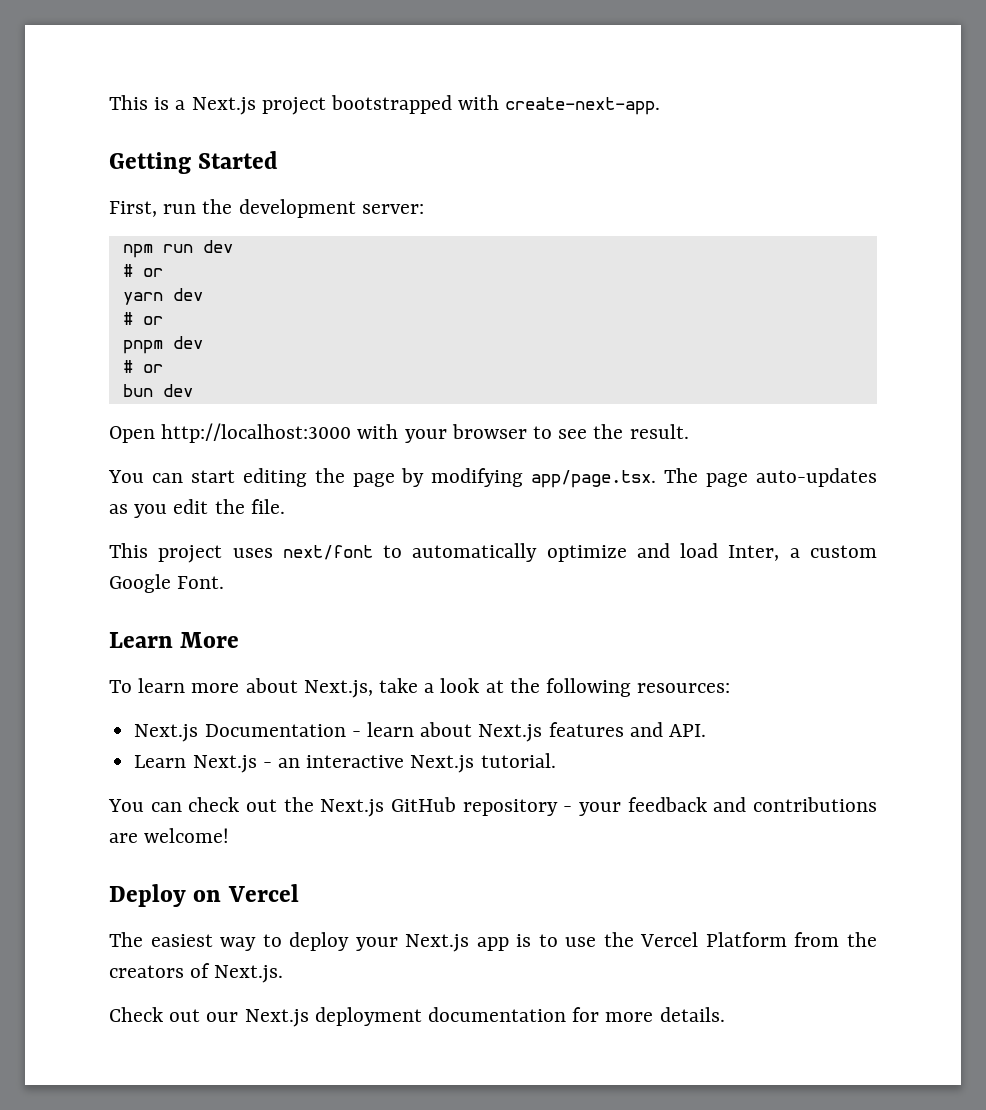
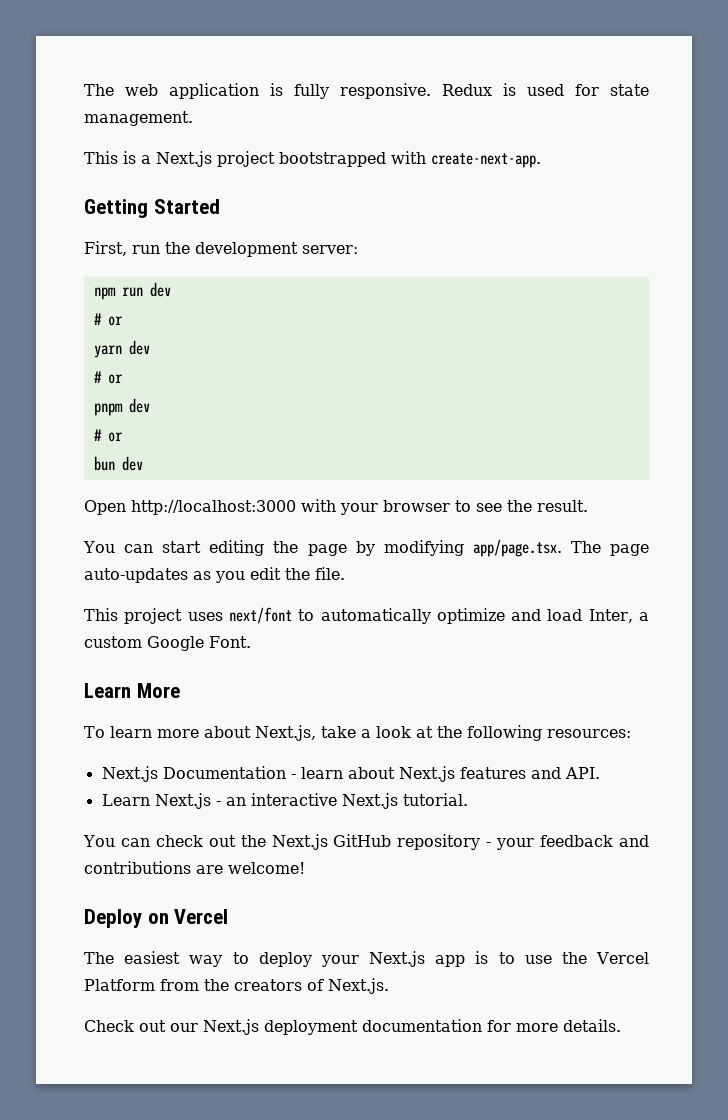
(109, 102) none -> [84,83,649,99] [84,111,193,126] The web application is fully responsive. Redux is used for state management. //

